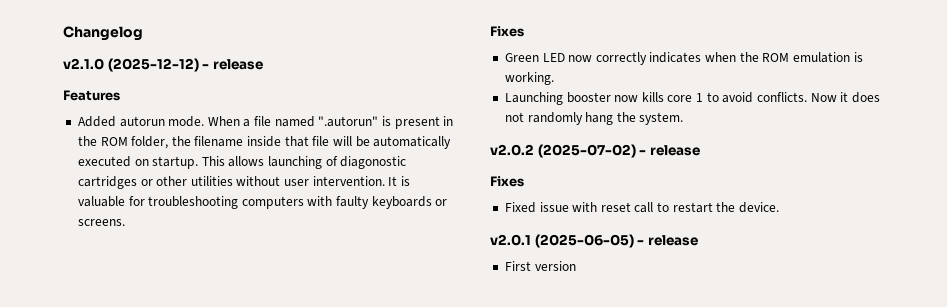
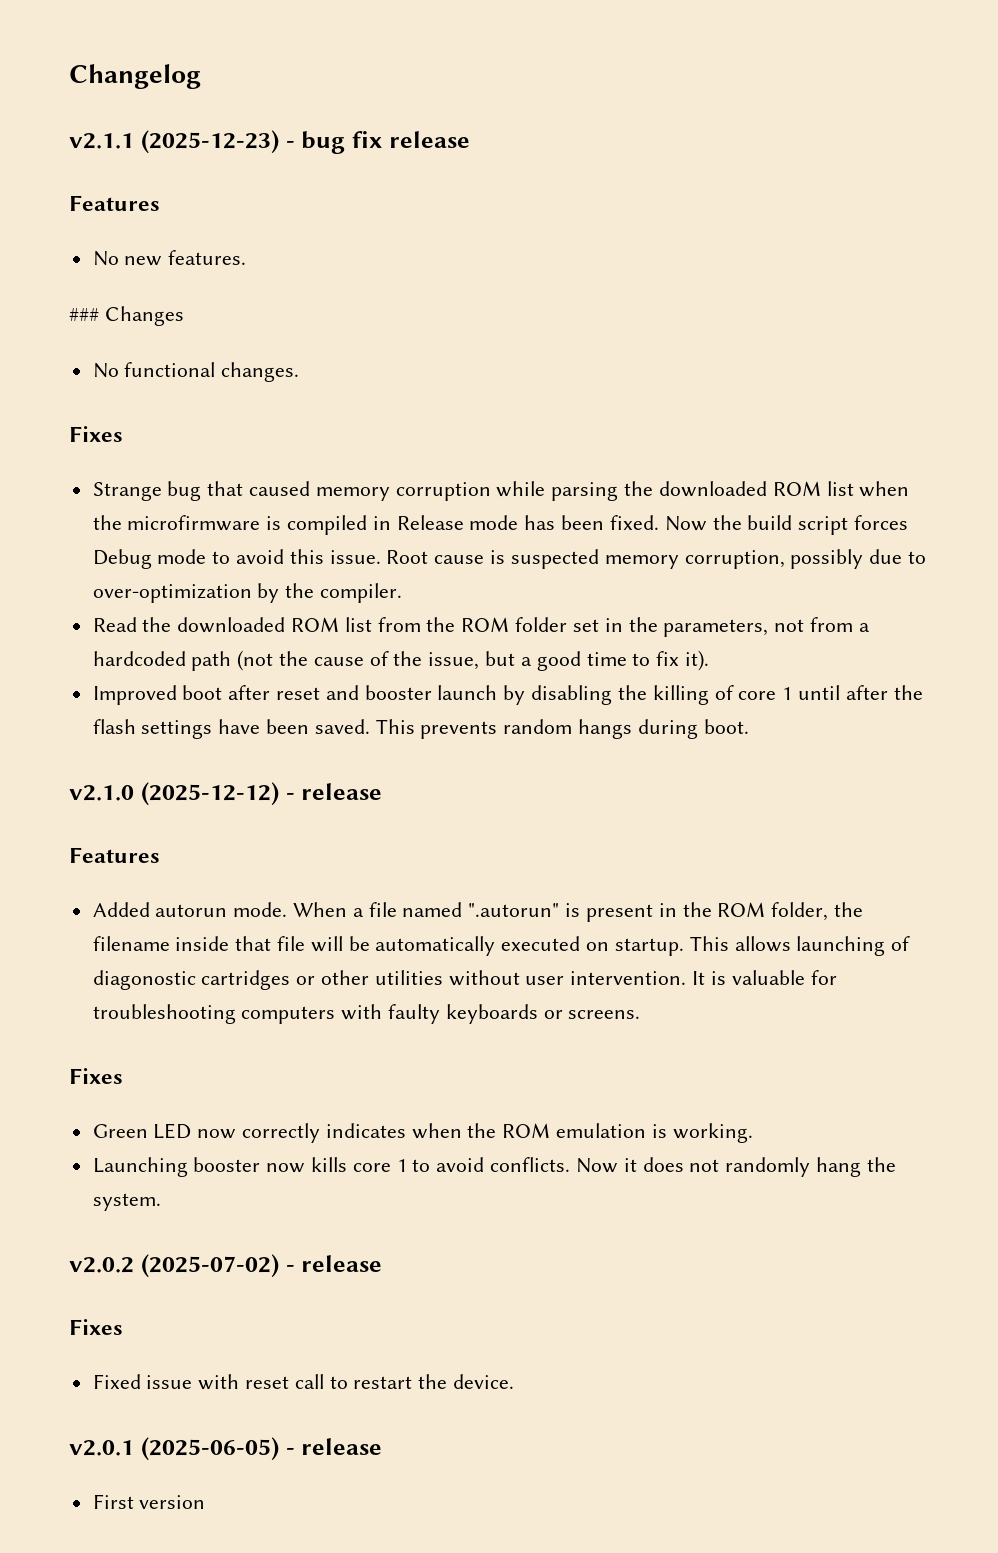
(143, 33) none -> [69,130,470,154] [69,195,160,211] [92,250,247,266] [69,306,184,326] [92,362,300,382] [69,426,123,442] [92,481,910,501] [92,515,908,535] [92,549,926,569] [92,583,403,603] [92,617,870,637] [92,650,709,671] [92,685,923,705] [92,719,749,739] // v2.1.1 (2025-12-23) - bug fix release // Features // No new features. // ### Changes // No functional changes. // Fixes // Strange bug that caused memory corruption while parsing the downloaded ROM list when the microfirmware is compiled in Release mode has been fixed. Now the build script forces Debug mode to avoid this issue. Root cause is suspected memory corruption, possibly due to over-optimization by the compiler. // Read the downloaded ROM list from the ROM folder set in the parameters, not from a hardcoded path (not the cause of the issue, but a good time to fix it). // Improved boot after reset and booster launch by disabling the killing of core 1 until after the flash settings have been saved. This prevents random hangs during boot.

